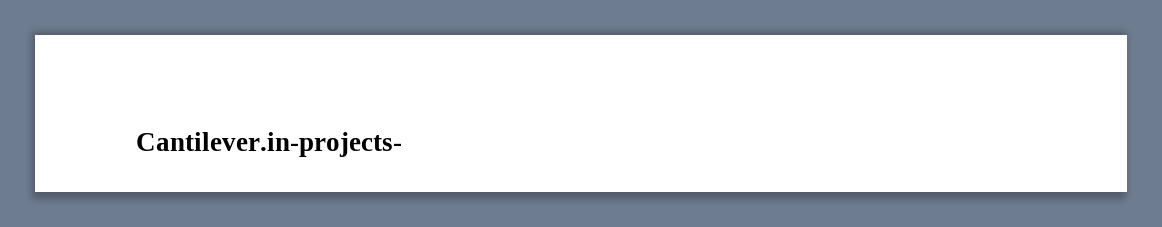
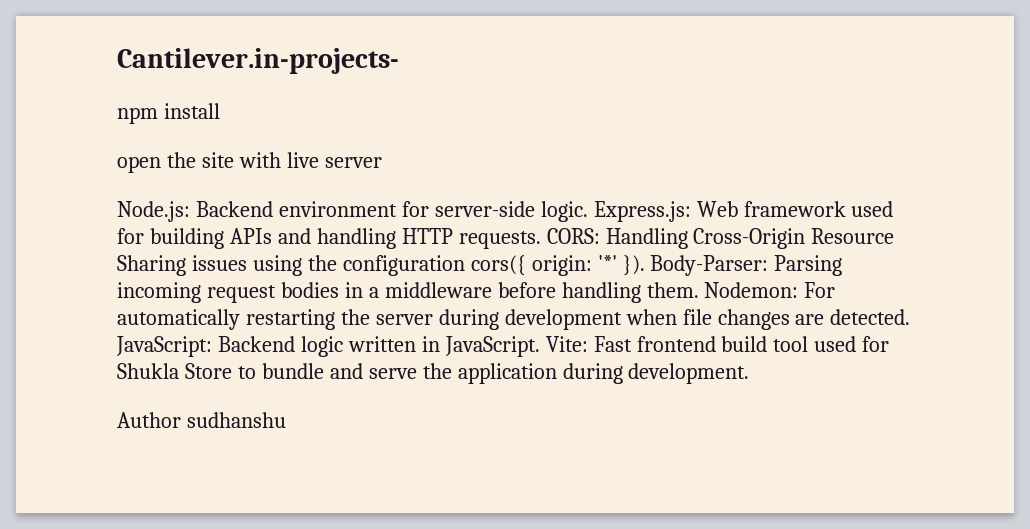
(402, 144) none -> [117,103,220,124] [117,152,382,173] [117,201,894,222] [117,228,895,249] [117,255,843,276] [117,282,836,303] [117,309,911,330] [116,336,890,357] [117,363,750,384] [117,412,286,428] // npm install // open the site with live server // Node.js: Backend environment for server-side logic. Express.js: Web framework used for building APIs and handling HTTP requests. CORS: Handling Cross-Origin Resource Sharing issues using the configuration cors({ origin: '*' }). Body-Parser: Parsing incoming request bodies in a middleware before handling them. Nodemon: For automatically restarting the server during development when file changes are detected. JavaScript: Backend logic written in JavaScript. Vite: Fast frontend build tool used for Shukla Store to bundle and serve the application during development. // Author sudhanshu

